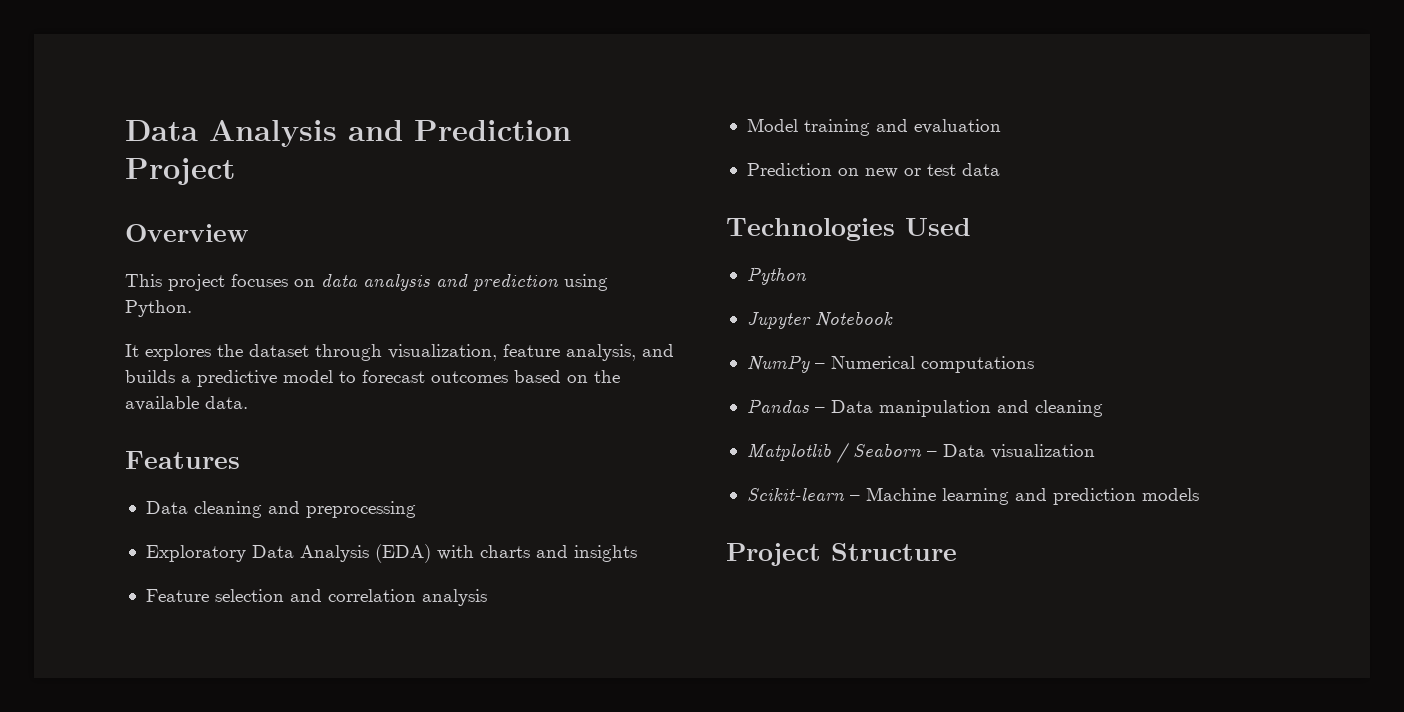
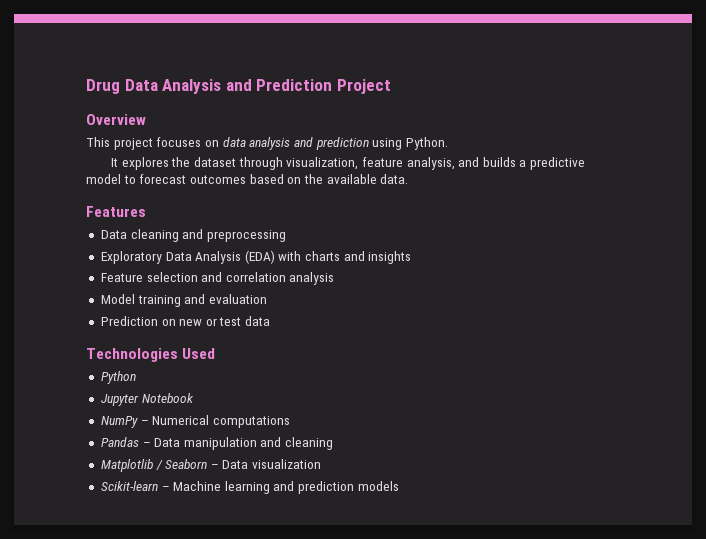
(125, 130) none -> [86,79,120,94] Drug
[726,543,957,566] // Project Structure -> (399, 486) none

